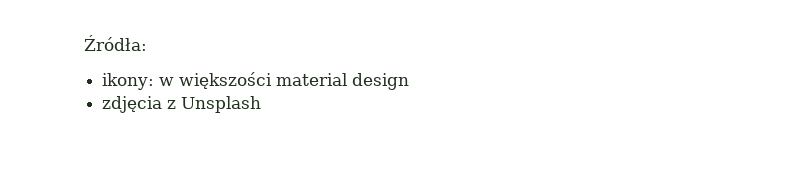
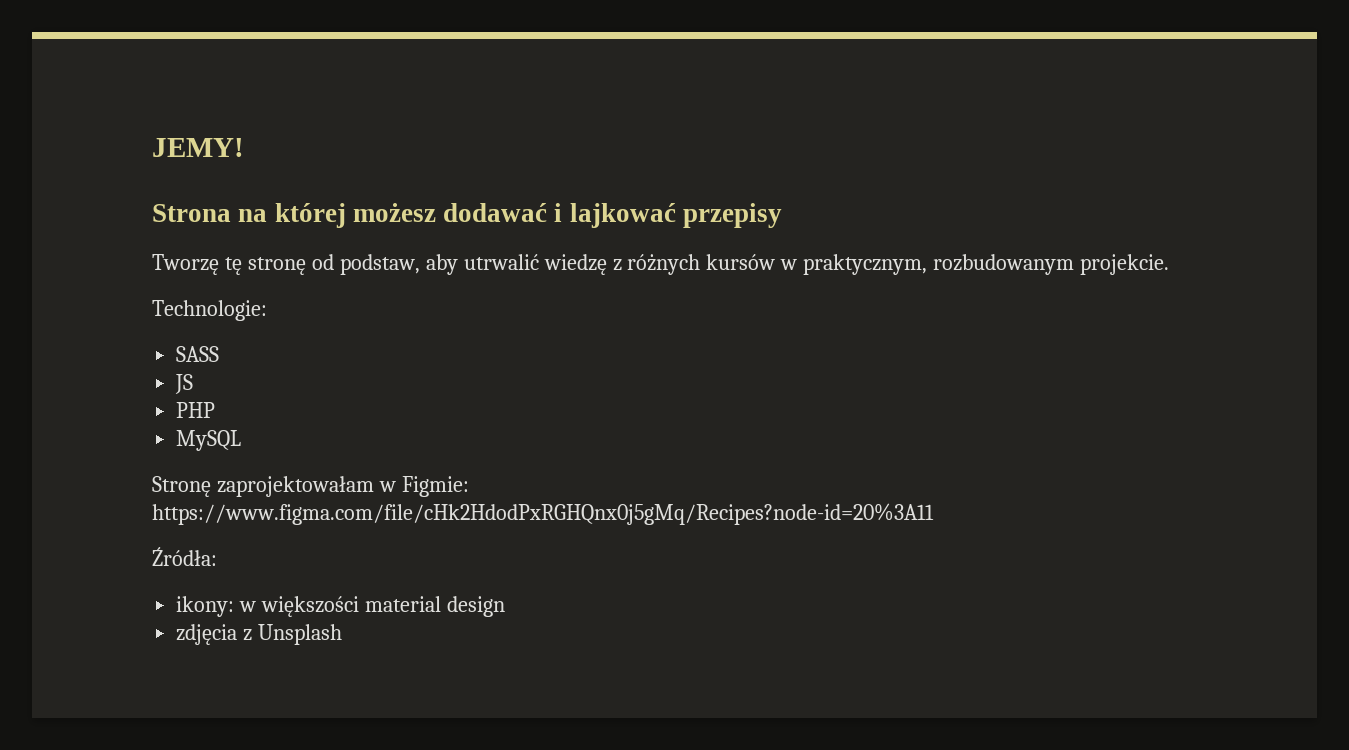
(84, 43) none -> [152,138,244,157] [152,203,783,228] [152,254,1170,275] [152,300,267,321] [176,346,220,362] [175,374,194,394] [176,402,216,418] [176,430,242,451] [152,476,469,497] [152,503,934,525] JEMY! // Strona na której możesz dodawać i lajkować przepisy // Tworzę tę stronę od podstaw, aby utrwalić wiedzę z różnych kursów w praktycznym, rozbudowanym projekcie. // Technologie: // SASS // JS // PHP // MySQL // Stronę zaprojektowałam w Figmie: https://www.figma.com/file/cHk2HdodPxRGHQnx0j5gMq/Recipes?node-id=20%3A11 //

